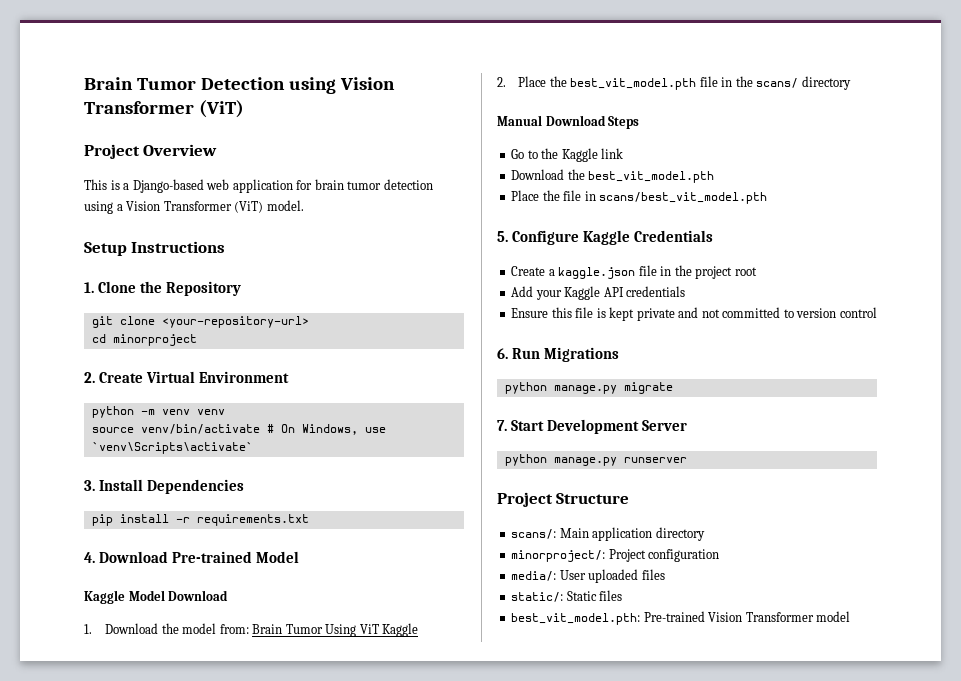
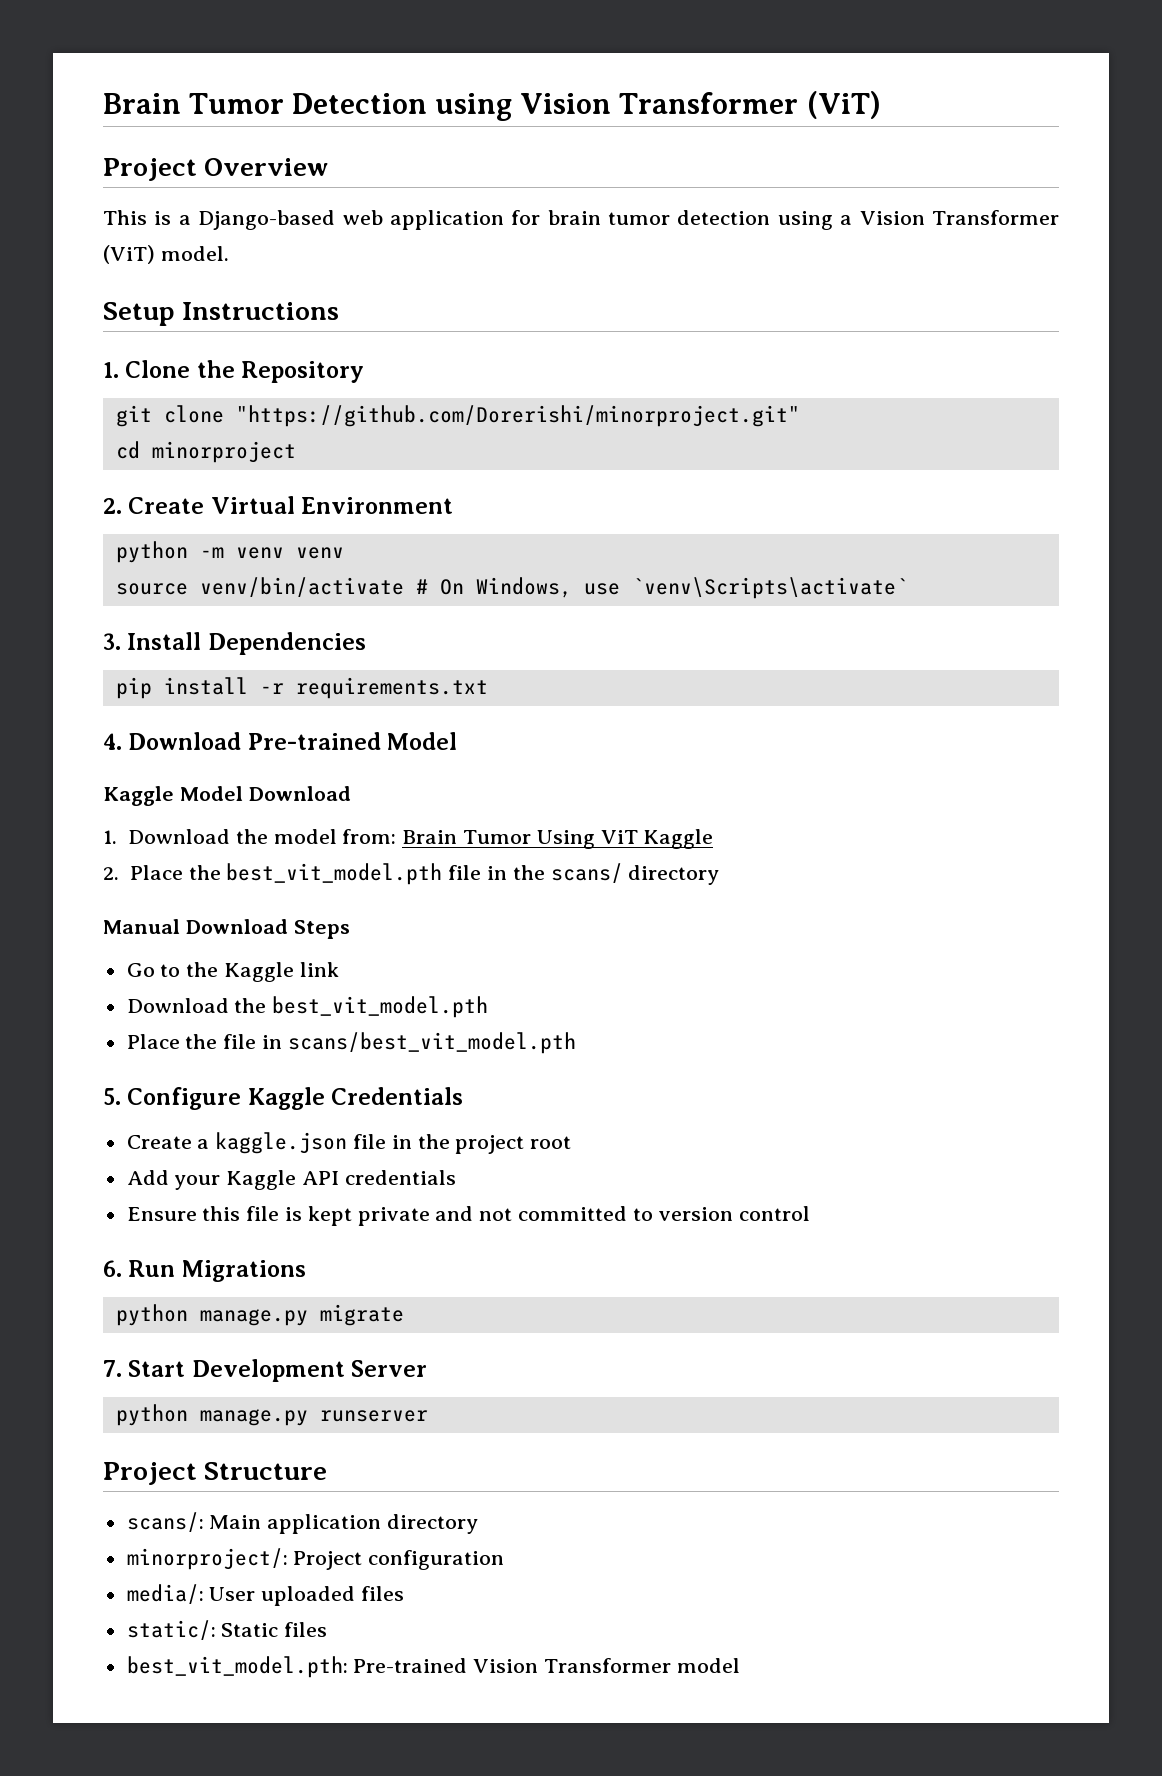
[161,316,309,328] <your-repository-url> -> [235,405,800,427] "https://github.com/Dorerishi/minorproject.git"

